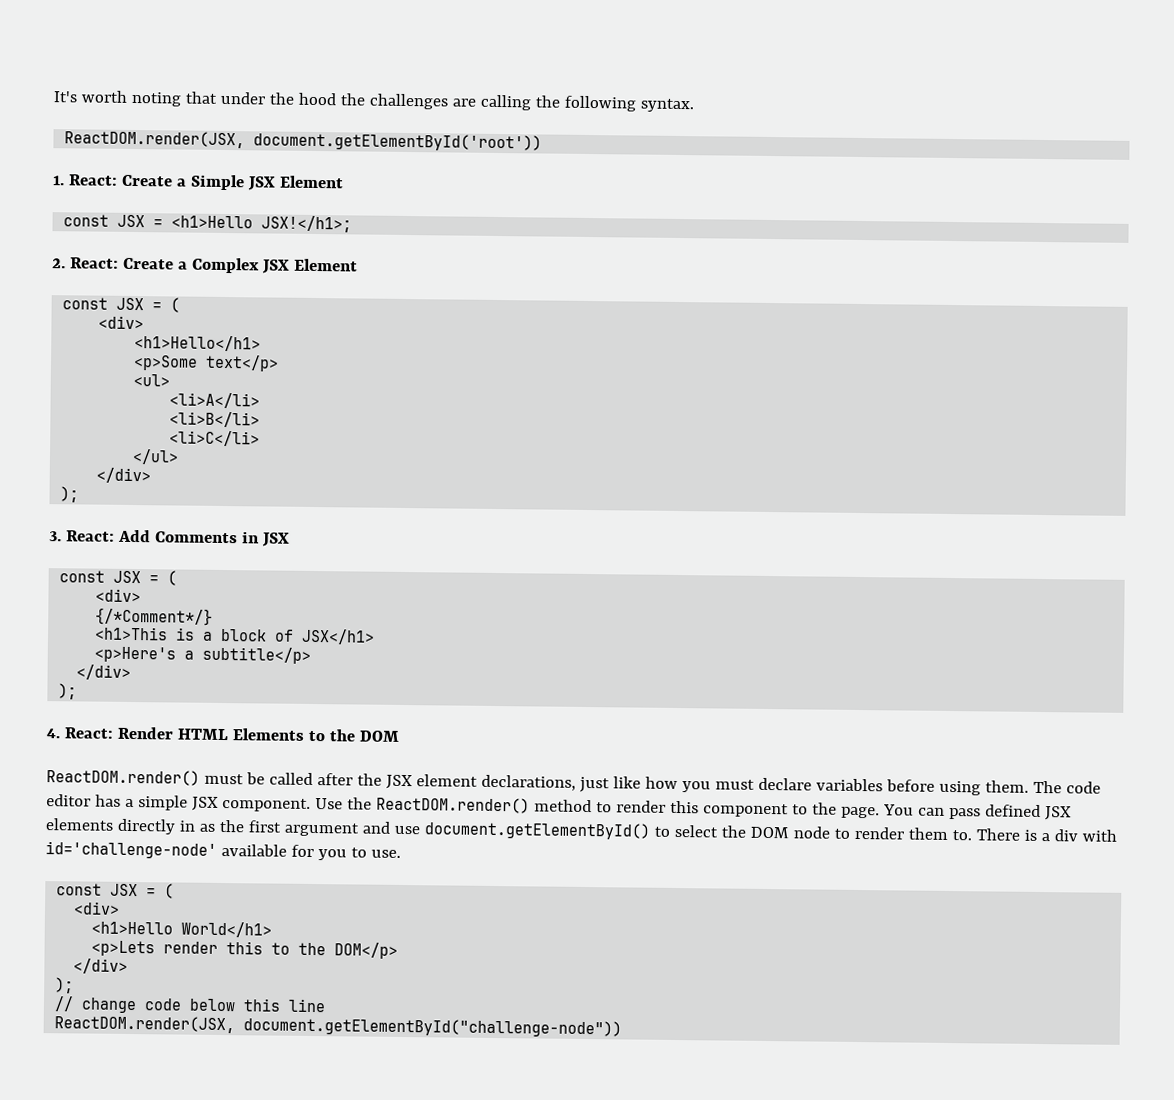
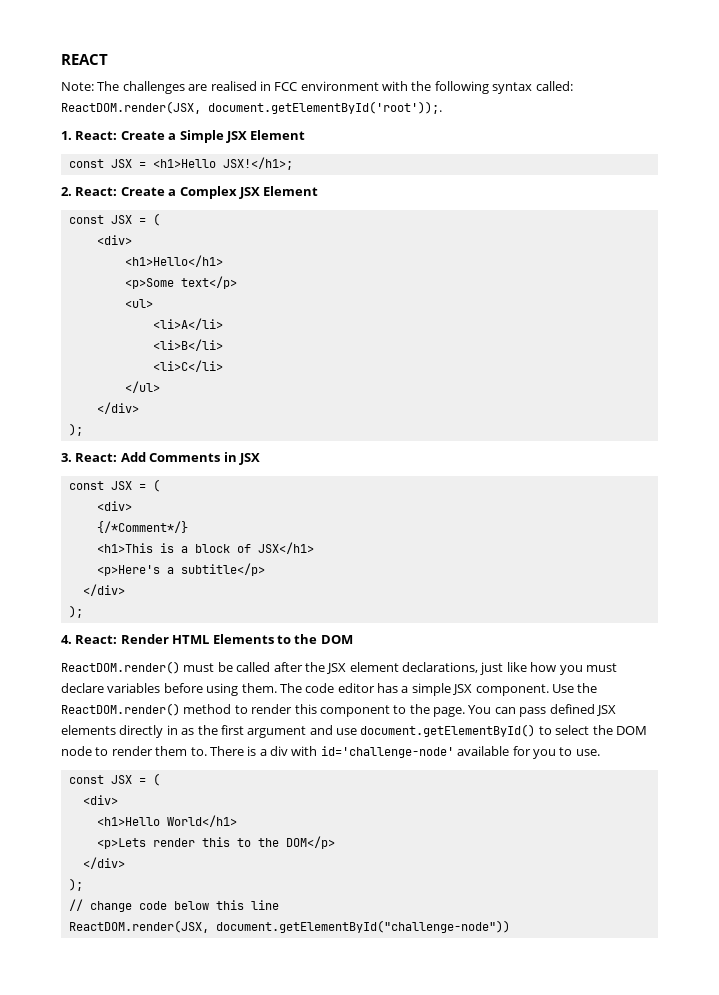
[53,90,694,113] [64,130,543,152] It's worth noting that under the hood the challenges are calling the following syntax. // ReactDOM.render(JSX, document.getElementById('root')) -> [61,54,108,65] [61,81,573,94] [61,101,442,114] REACT // Note: The challenges are realised in FCC environment with the following syntax called: ReactDOM.render(JSX, document.getElementById('root'));.

